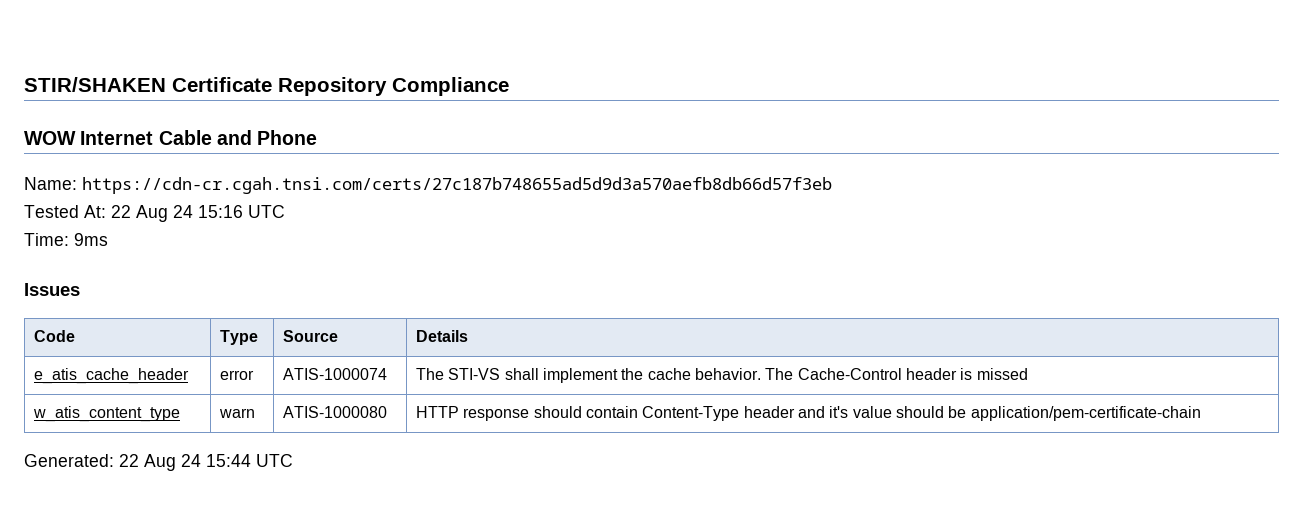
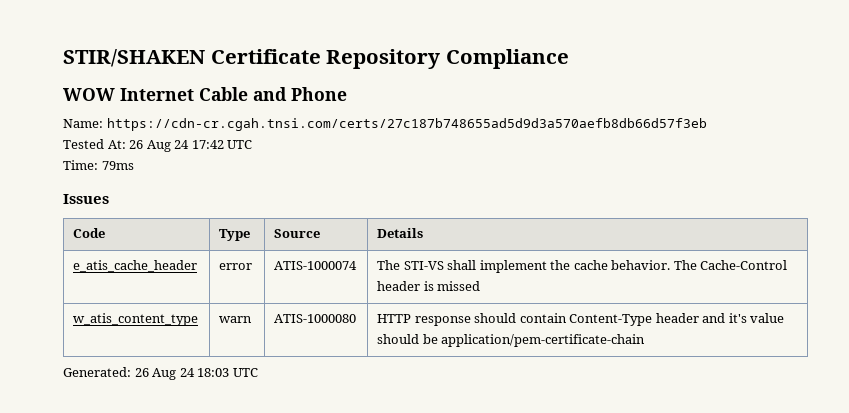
[111,205,243,222] 22 Aug 24 15:16 -> [129,140,224,152] 26 Aug 24 17:42
[74,233,108,246] 9ms -> [101,161,134,170] 79ms
[119,454,251,471] 22 Aug 24 15:44 -> [134,368,230,380] 26 Aug 24 18:03

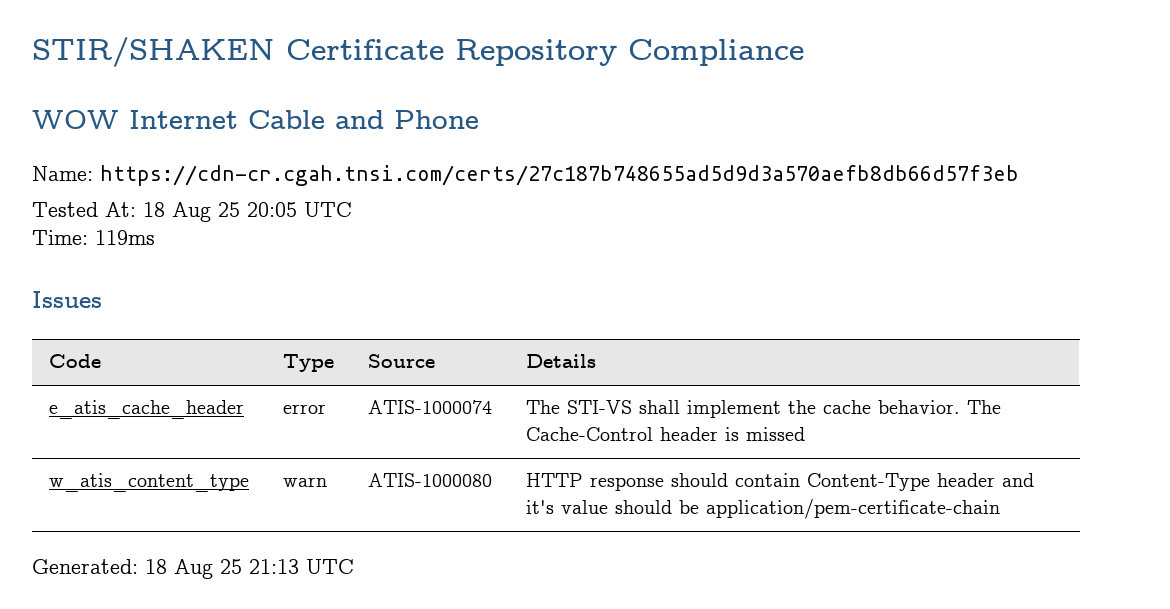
[129,140,224,152] 26 Aug 24 17:42 -> [143,202,297,222] 18 Aug 25 20:05
[101,161,134,170] 79ms -> [95,230,155,245] 119ms
[134,368,230,380] 26 Aug 24 18:03 -> [145,559,299,579] 18 Aug 25 21:13

